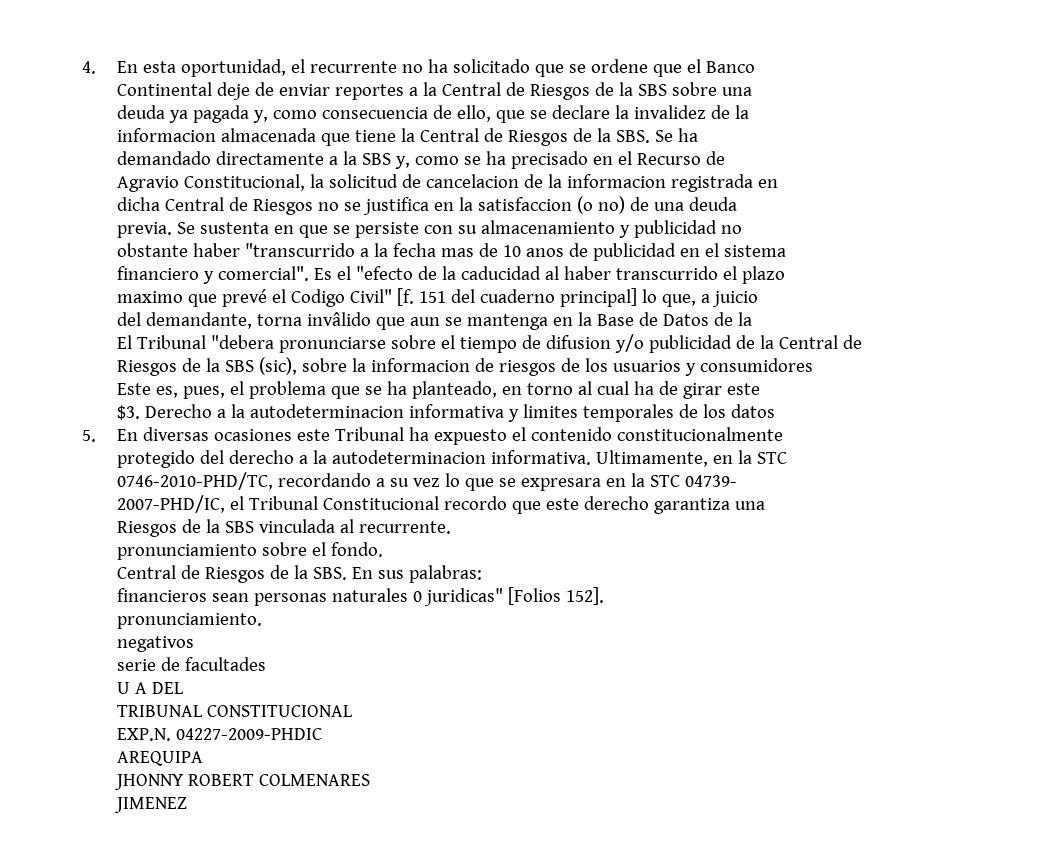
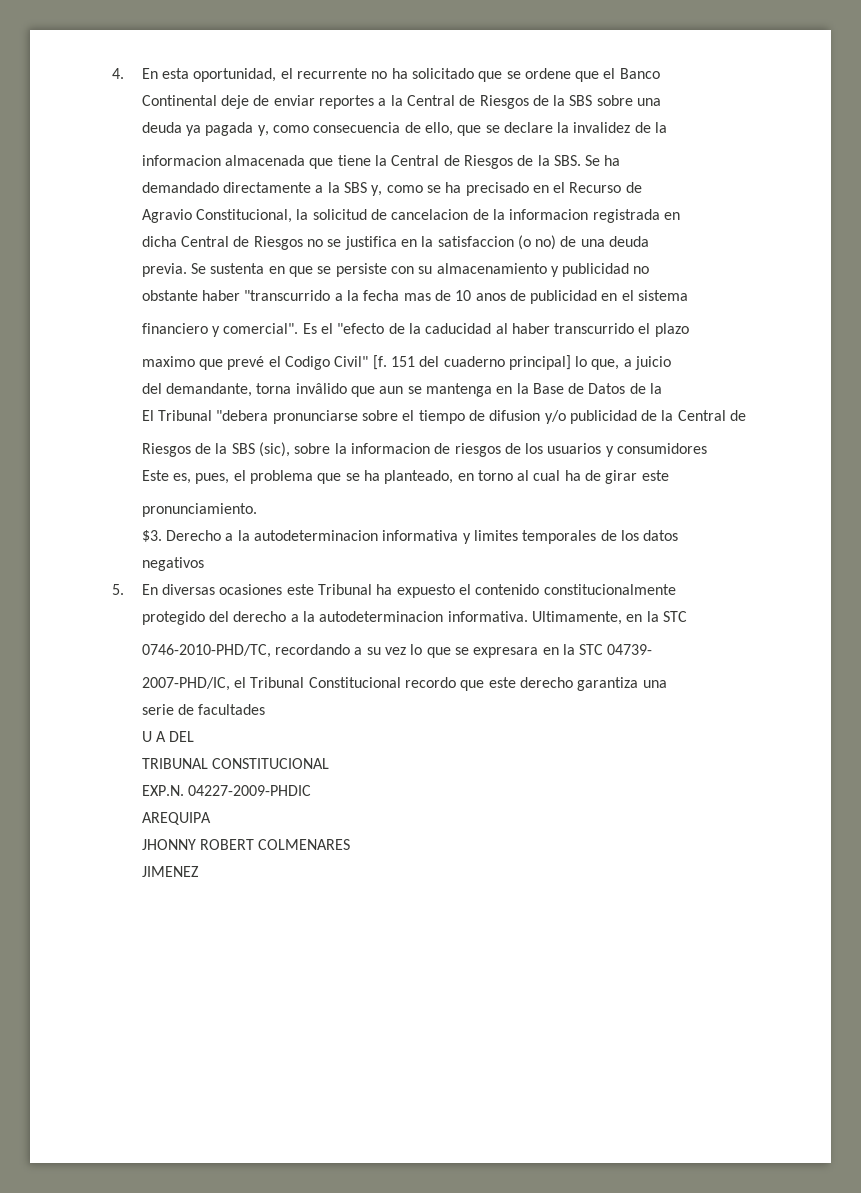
(761, 389) none -> [141,503,257,517] // pronunciamiento.
(776, 411) none -> [141,557,204,571] // negativos
[117,519,452,537] [117,542,384,560] [117,565,483,583] [117,587,605,606] [117,613,263,629] [117,636,195,652] // Riesgos de la SBS vinculada al recurrente. // pronunciamiento sobre el fondo. // Central de Riesgos de la SBS. En sus palabras: // financieros sean personas naturales 0 juridicas" [Folios 152]. // pronunciamiento. // negativos -> (667, 684) none

